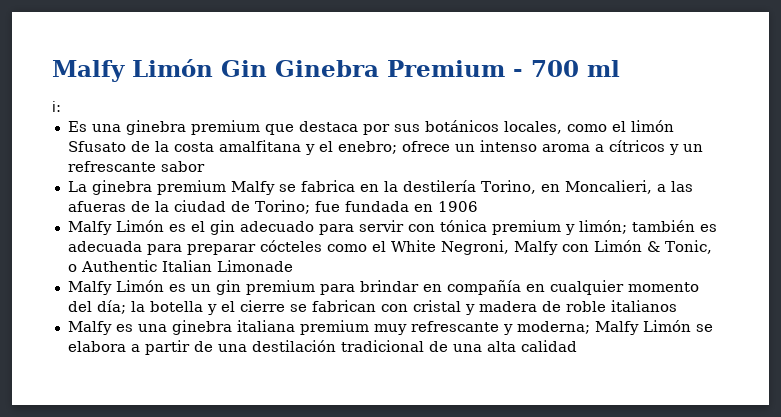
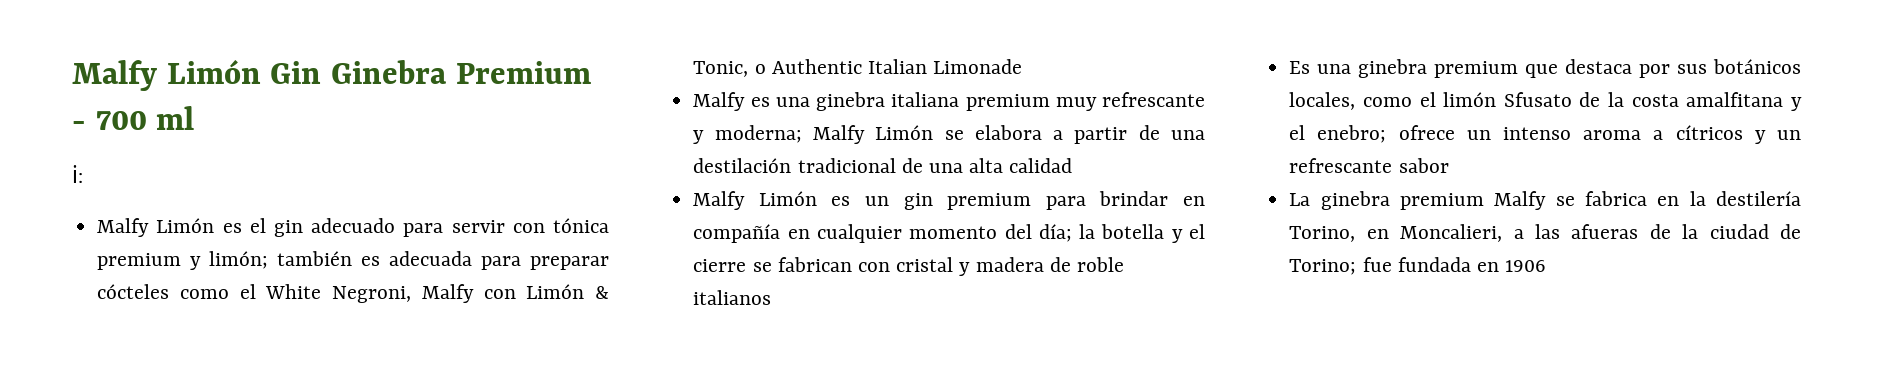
(61, 106) none -> [97,218,609,237] [97,251,609,270] [97,284,609,303] [693,59,1023,77] [693,92,1205,111] [693,125,1205,144] [693,158,1073,173] [693,191,1205,210] [693,224,1205,243] [693,257,1124,276] [693,290,772,305] // Malfy Limón es el gin adecuado para servir con tónica premium y limón; también es adecuada para preparar cócteles como el White Negroni, Malfy con Limón & Tonic, o Authentic Italian Limonade // Malfy es una ginebra italiana premium muy refrescante y moderna; Malfy Limón se elabora a partir de una destilación tradicional de una alta calidad // Malfy Limón es un gin premium para brindar en compañía en cualquier momento del día; la botella y el cierre se fabrican con cristal y madera de roble italianos
[67,220,717,235] [67,240,712,255] [67,260,293,272] [67,280,699,295] [67,300,677,315] [67,320,713,335] [67,340,577,355] // Malfy Limón es el gin adecuado para servir con tónica premium y limón; también es adecuada para preparar cócteles como el White Negroni, Malfy con Limón & Tonic, o Authentic Italian Limonade // Malfy Limón es un gin premium para brindar en compañía en cualquier momento del día; la botella y el cierre se fabrican con cristal y madera de roble italianos // Malfy es una ginebra italiana premium muy refrescante y moderna; Malfy Limón se elabora a partir de una destilación tradicional de una alta calidad -> (1547, 266) none

